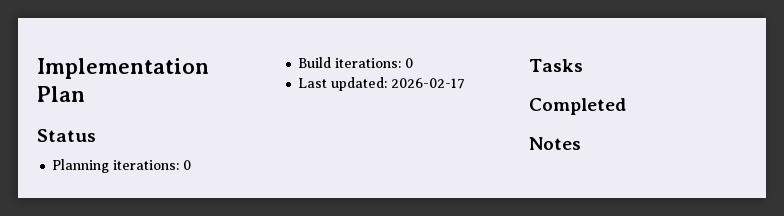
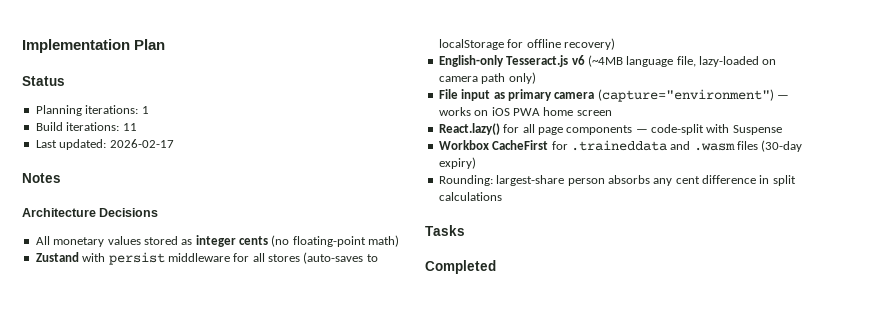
[183,160,192,170] 0 -> [141,106,149,114] 1
[405,58,414,68] 0 -> [122,123,137,131] 11
(466, 83) none -> [22,173,61,183] [22,208,159,217] [35,235,400,247] [35,252,378,265] [438,38,615,50] [438,55,777,67] [438,72,536,84] [438,89,789,102] [438,107,612,116] [438,123,782,135] [438,140,803,152] [438,157,476,169] [438,175,796,186] [438,192,502,201] // Notes // Architecture Decisions // All monetary values stored as integer cents (no floating-point math) // Zustand with persist middleware for all stores (auto-saves to localStorage for offline recovery) // English-only Tesseract.js v6 (~4MB language file, lazy-loaded on camera path only) // File input as primary camera (capture="environment") — works on iOS PWA home screen // React.lazy() for all page components — code-split with Suspense // Workbox CacheFirst for .traineddata and .wasm files (30-day expiry) // Rounding: largest-share person absorbs any cent difference in split calculations
[529,137,581,150] // Notes -> (496, 267) none

